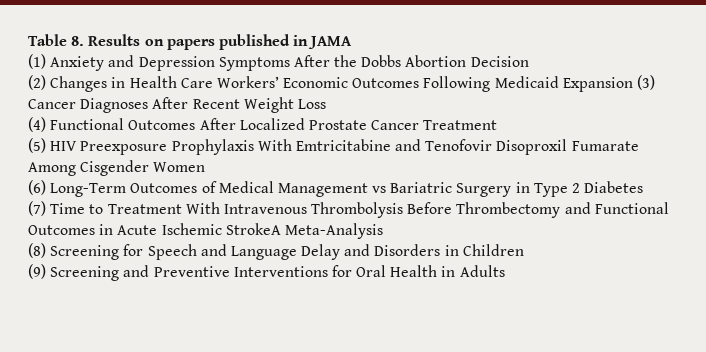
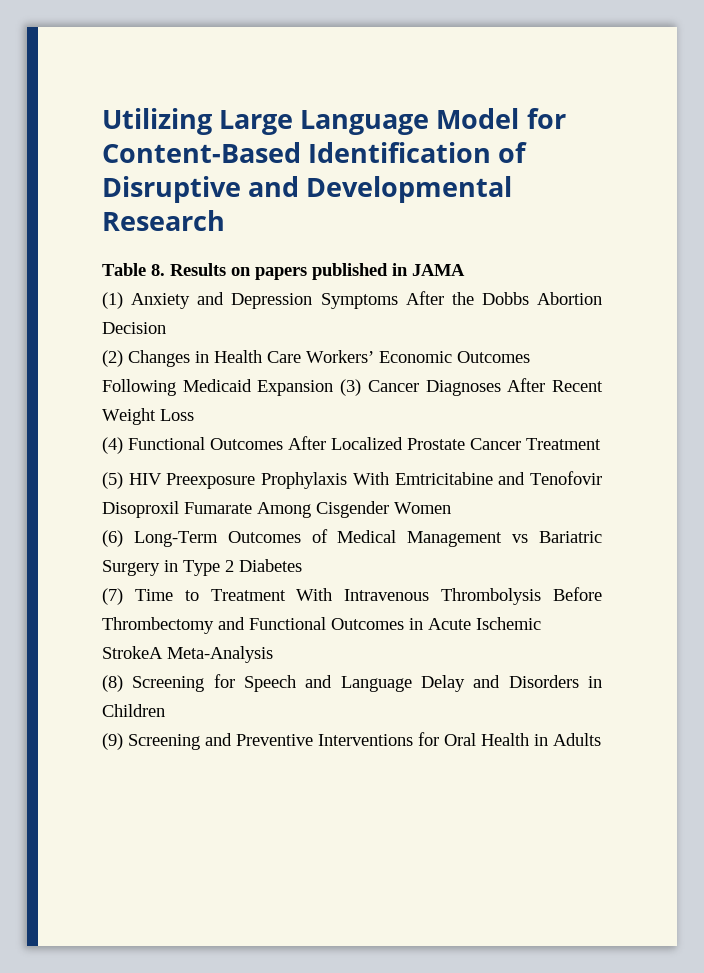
(28, 40) none -> [102,108,566,135] [102,142,528,163] [102,176,513,203] [102,210,225,231] Utilizing Large Language Model for Content-Based Identification of Disruptive and Developmental Research //

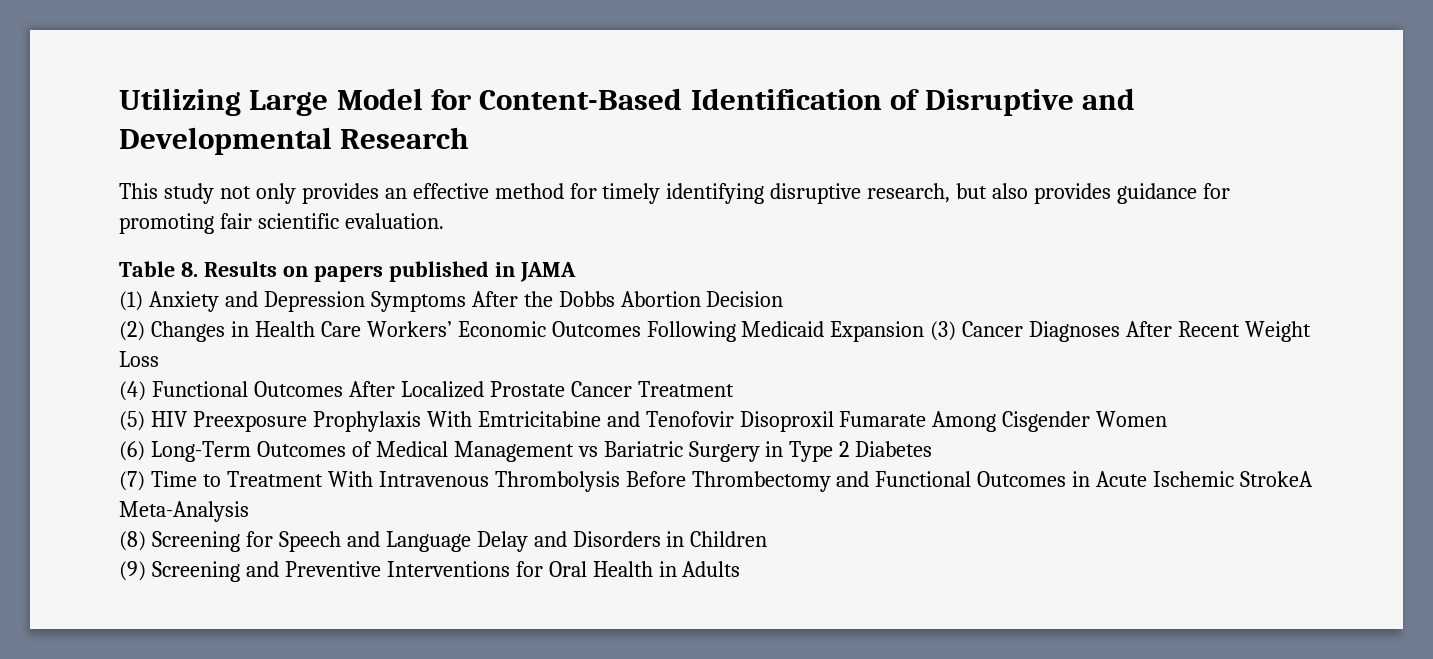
[300,110,430,135] Language -> (329, 103) none
(225, 220) none -> [119,183,1230,204] [119,213,444,234] // This study not only provides an effective method for timely identifying disruptive research, but also provides guidance for promoting fair scientific evaluation.

